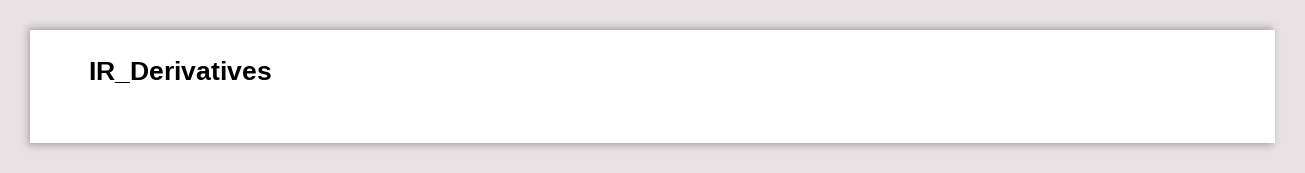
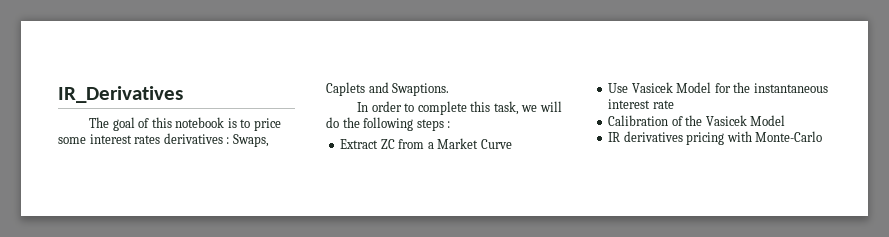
(272, 72) none -> [89,117,281,131] [58,133,269,147] [326,82,450,96] [357,101,562,115] [326,117,451,131] [340,138,512,149] [608,82,828,93] [608,99,674,109] [608,115,786,126] [608,131,823,145] // The goal of this notebook is to price some interest rates derivatives : Swaps, Caplets and Swaptions. // In order to complete this task, we will do the following steps : // Extract ZC from a Market Curve // Use Vasicek Model for the instantaneous interest rate // Calibration of the Vasicek Model // IR derivatives pricing with Monte-Carlo

